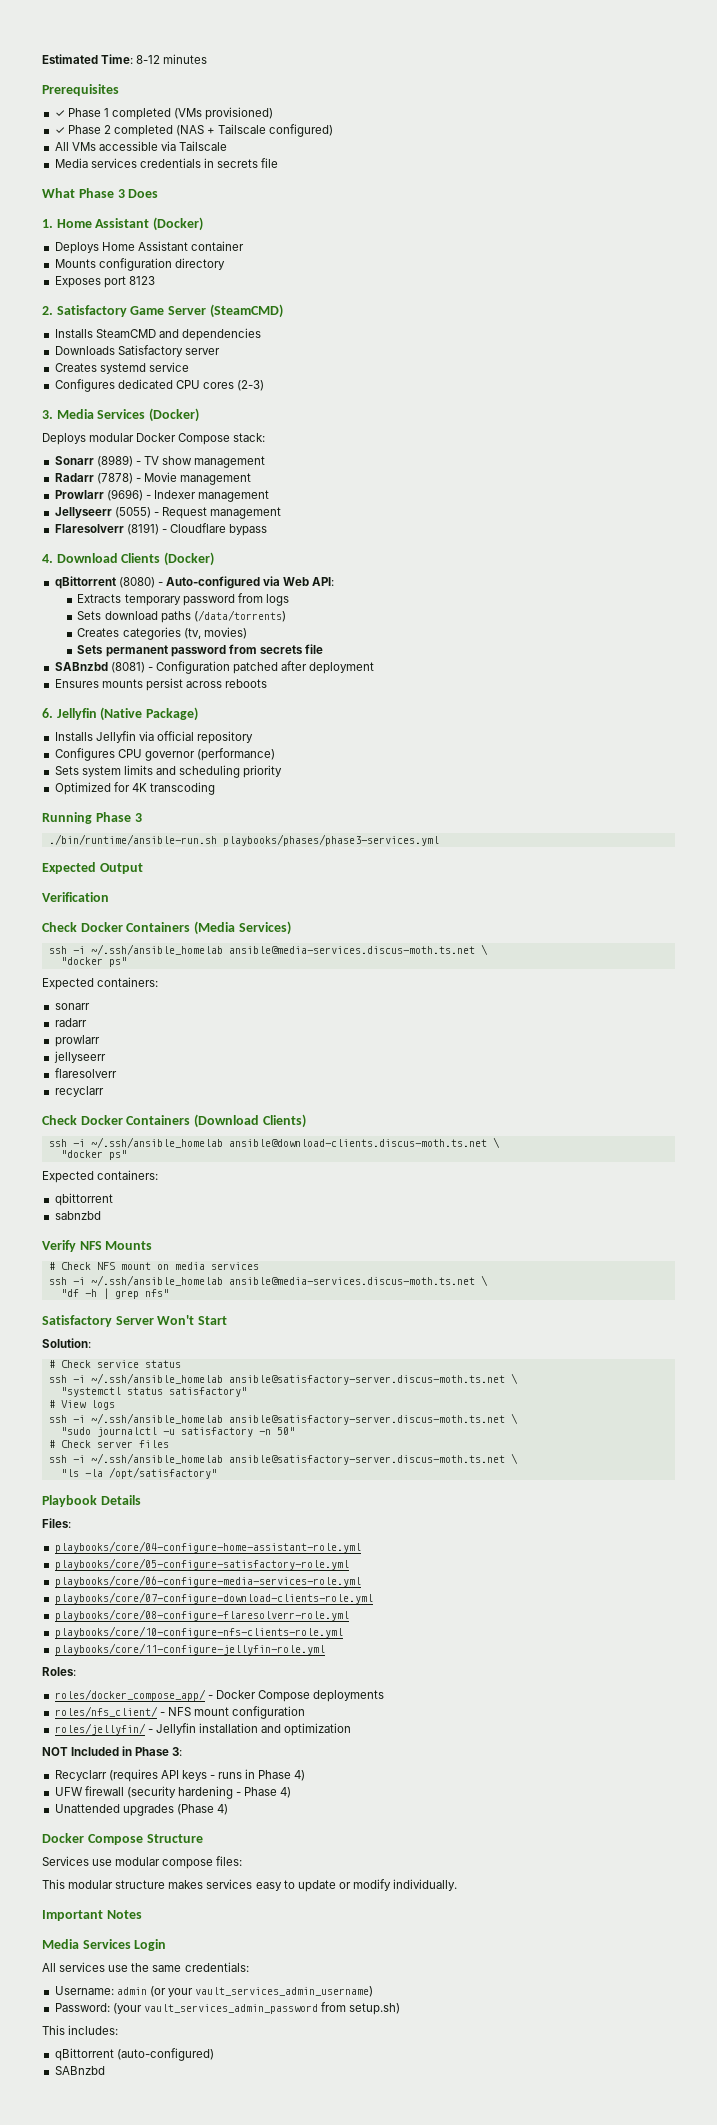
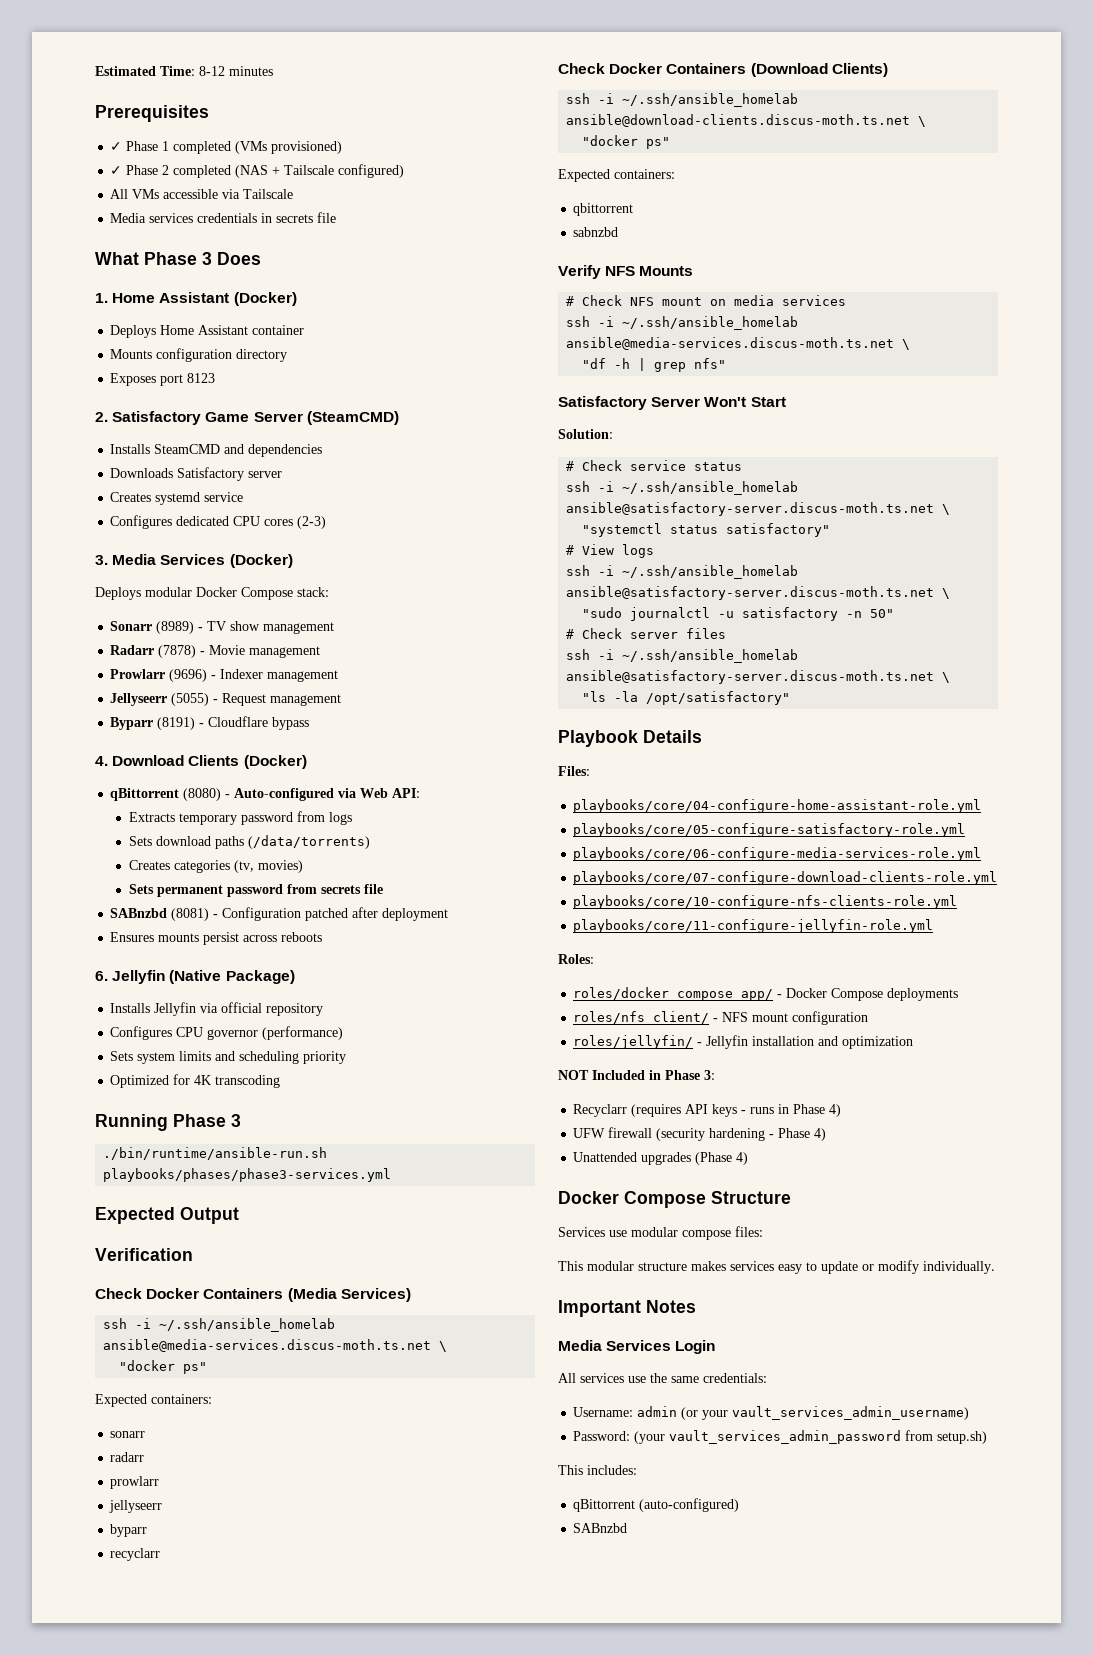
[54,524,124,533] Flaresolverr -> [110,717,154,730] Byparr
[54,1068,117,1078] flaresolverr -> [110,1524,148,1537] byparr
[54,1609,349,1621] // playbooks/core/08-configure-flaresolverr-role.yml -> (998, 878) none

